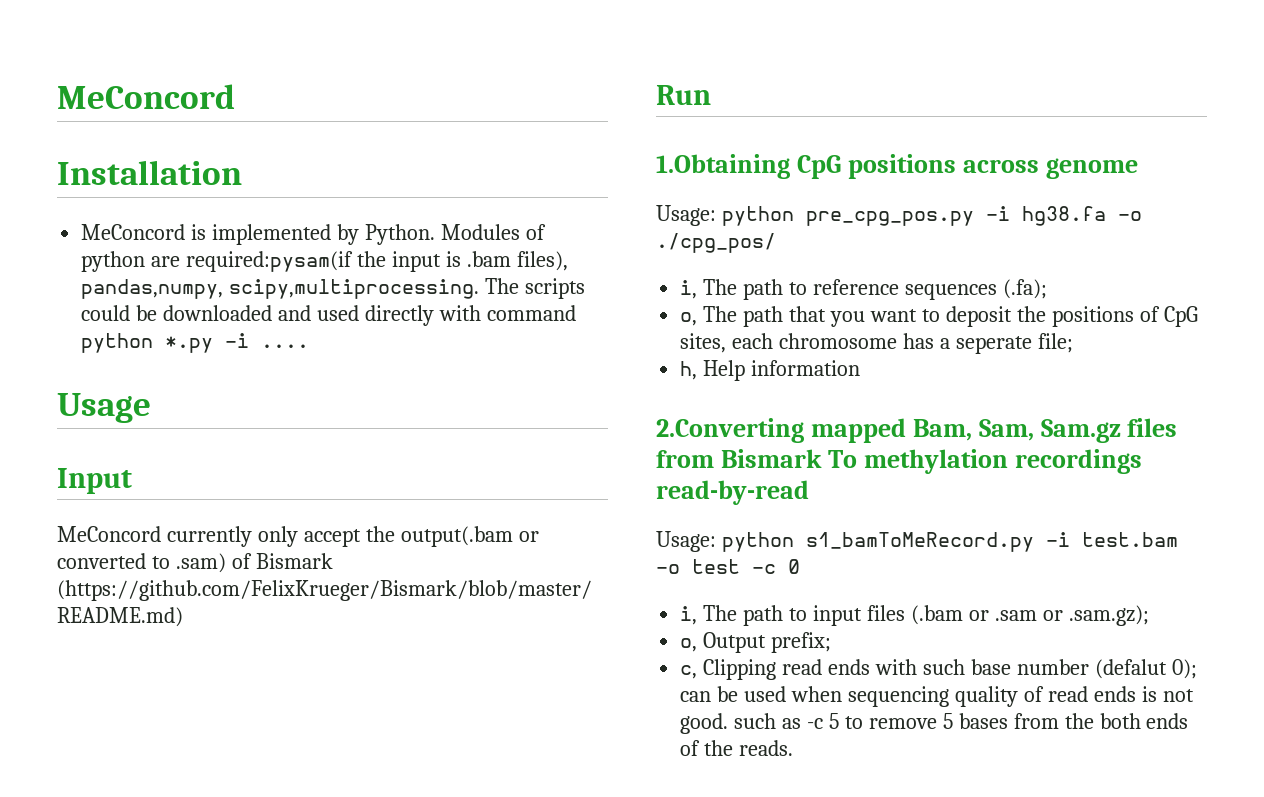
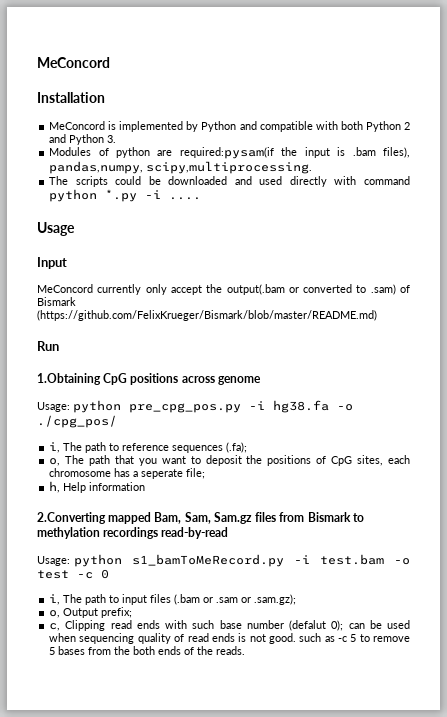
[364,224,435,245] Python. -> [201,121,410,132] [49,134,117,145] Python and compatible with both Python 2 and Python 3. //
(480, 289) none -> (313, 167) //
[827,450,857,468] To -> [352,513,364,522] to

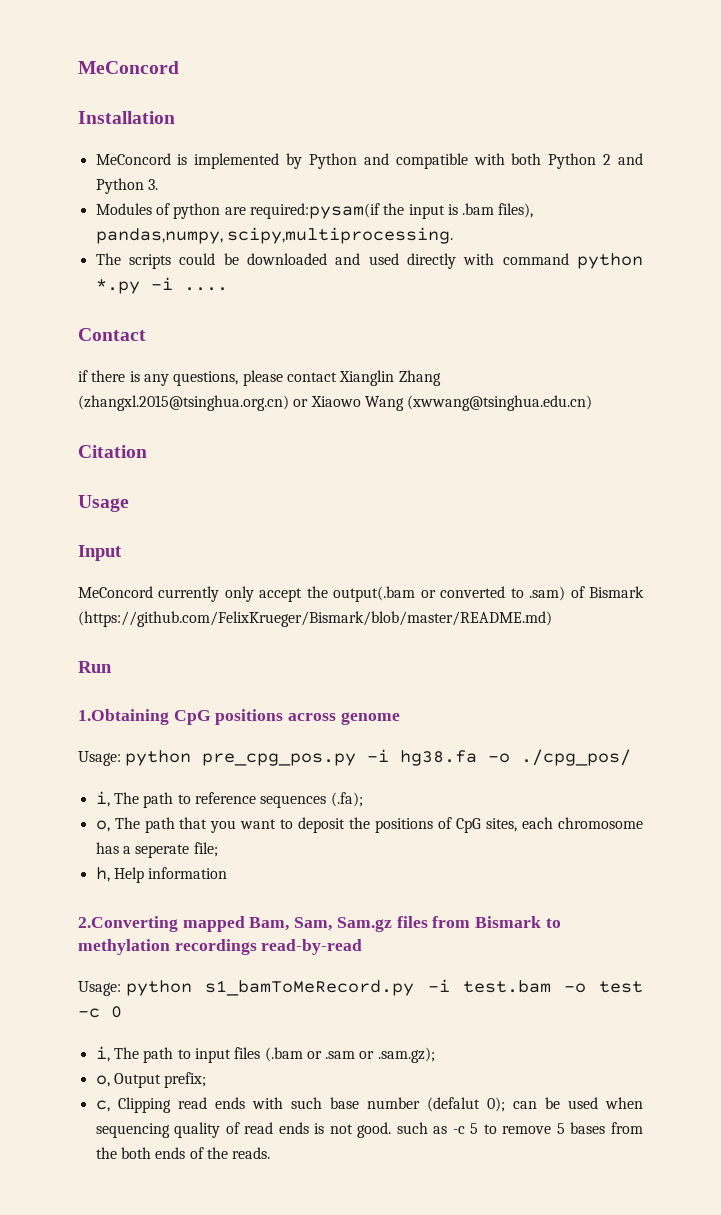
(202, 198) none -> [78,328,146,341] [78,370,441,386] [78,395,593,411] [78,445,147,458] // Contact // if there is any questions, please contact Xianglin Zhang (zhangxl.2015@tsinghua.org.cn) or Xiaowo Wang (xwwang@tsinghua.edu.cn) // Citation

